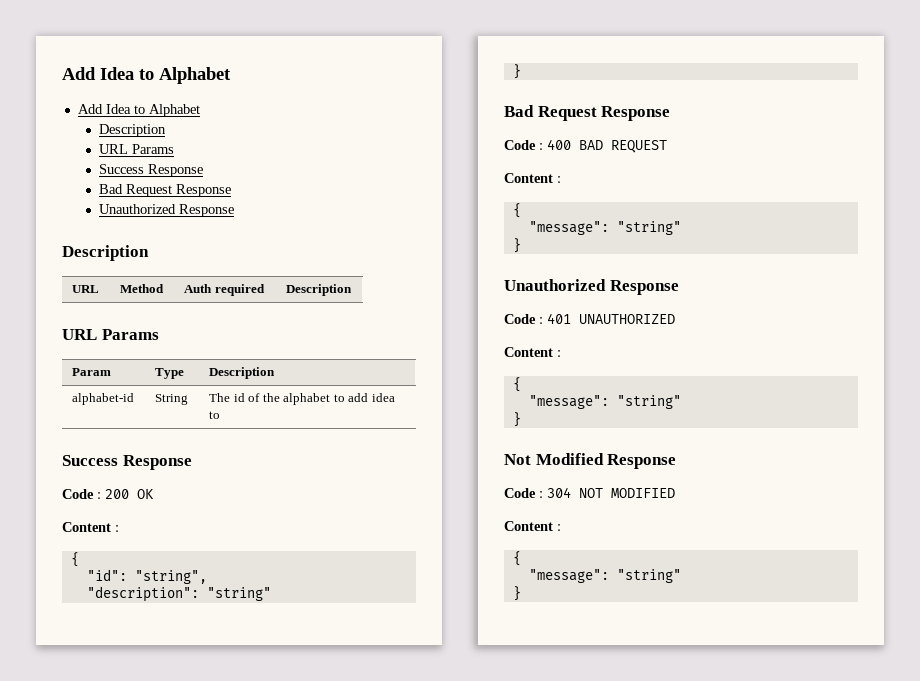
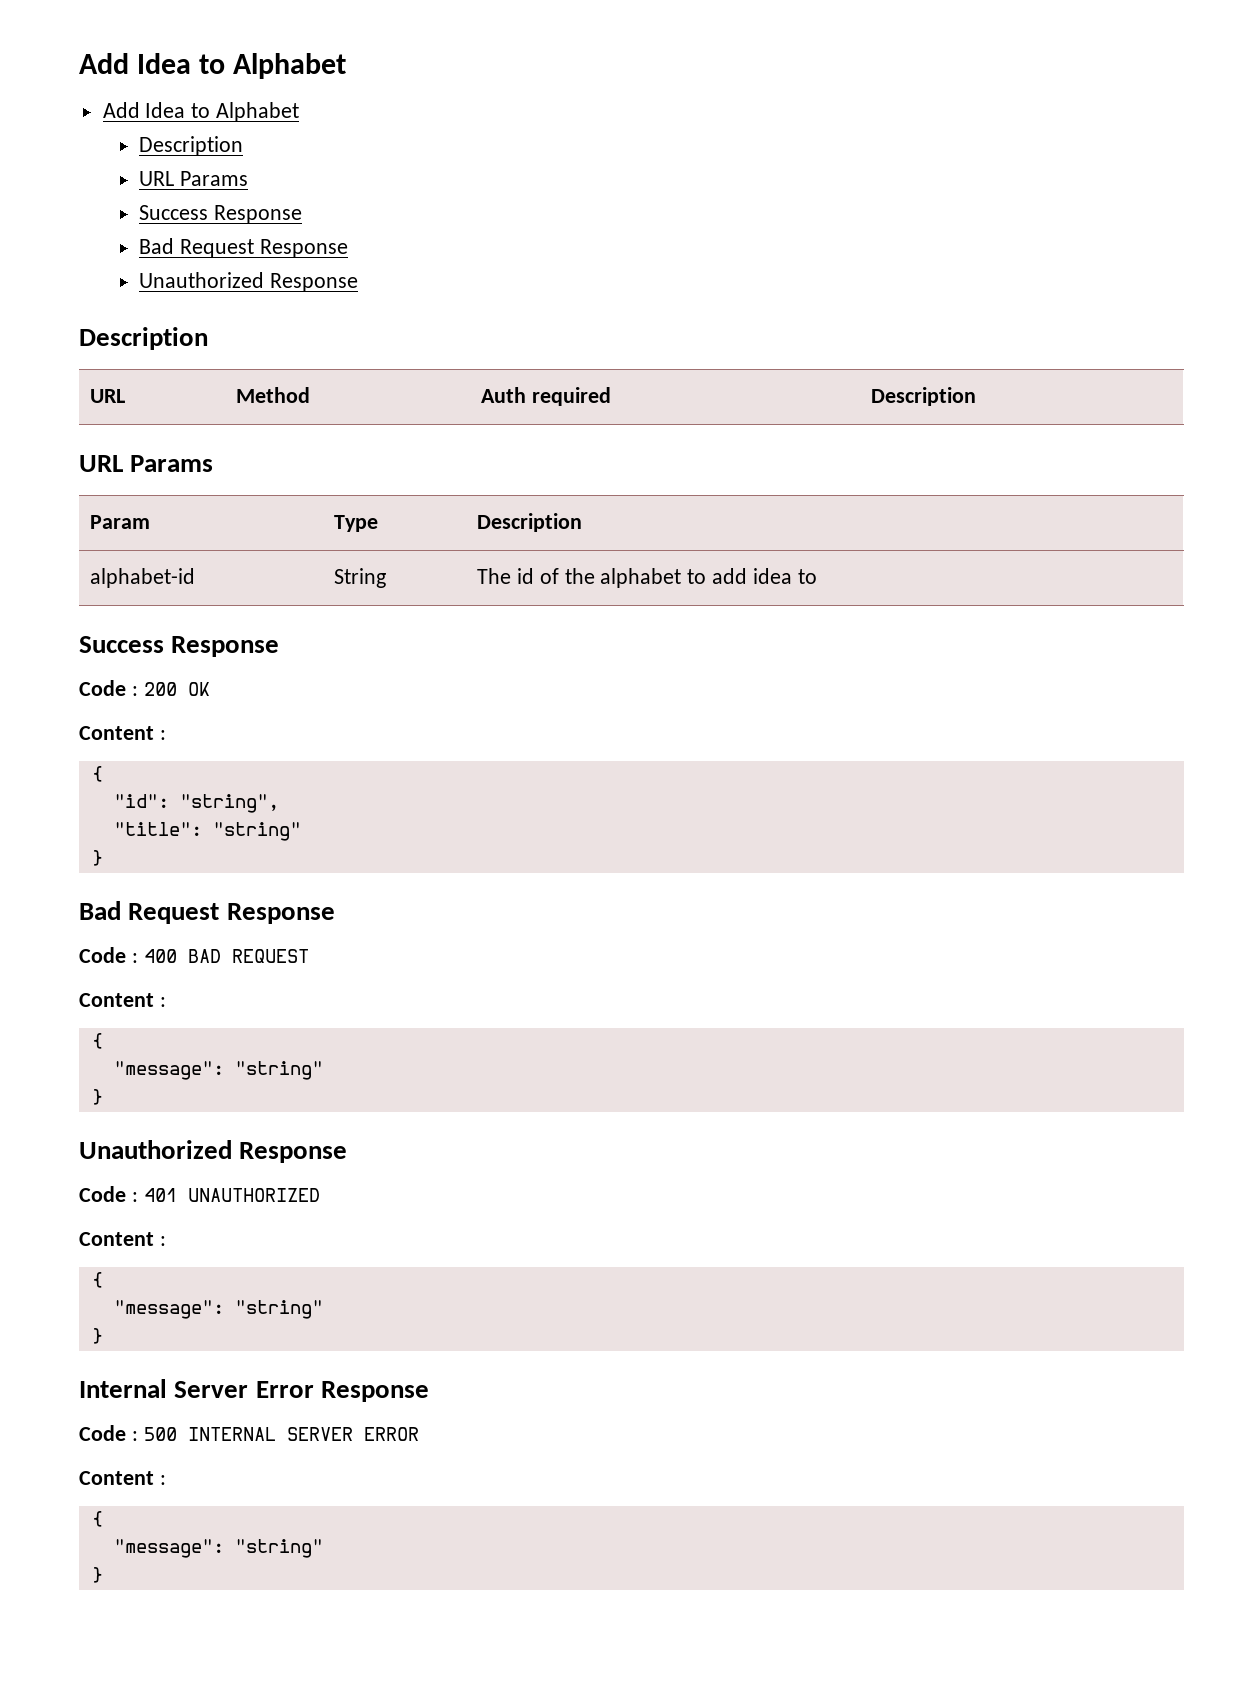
[86,586,199,602] "description": -> [113,822,202,836] "title":
[504,453,677,469] [504,487,675,498] Not Modified Response // Code : 304 NOT MODIFIED -> [79,1379,429,1402] [79,1425,419,1441] Internal Server Error Response // Code : 500 INTERNAL SERVER ERROR

